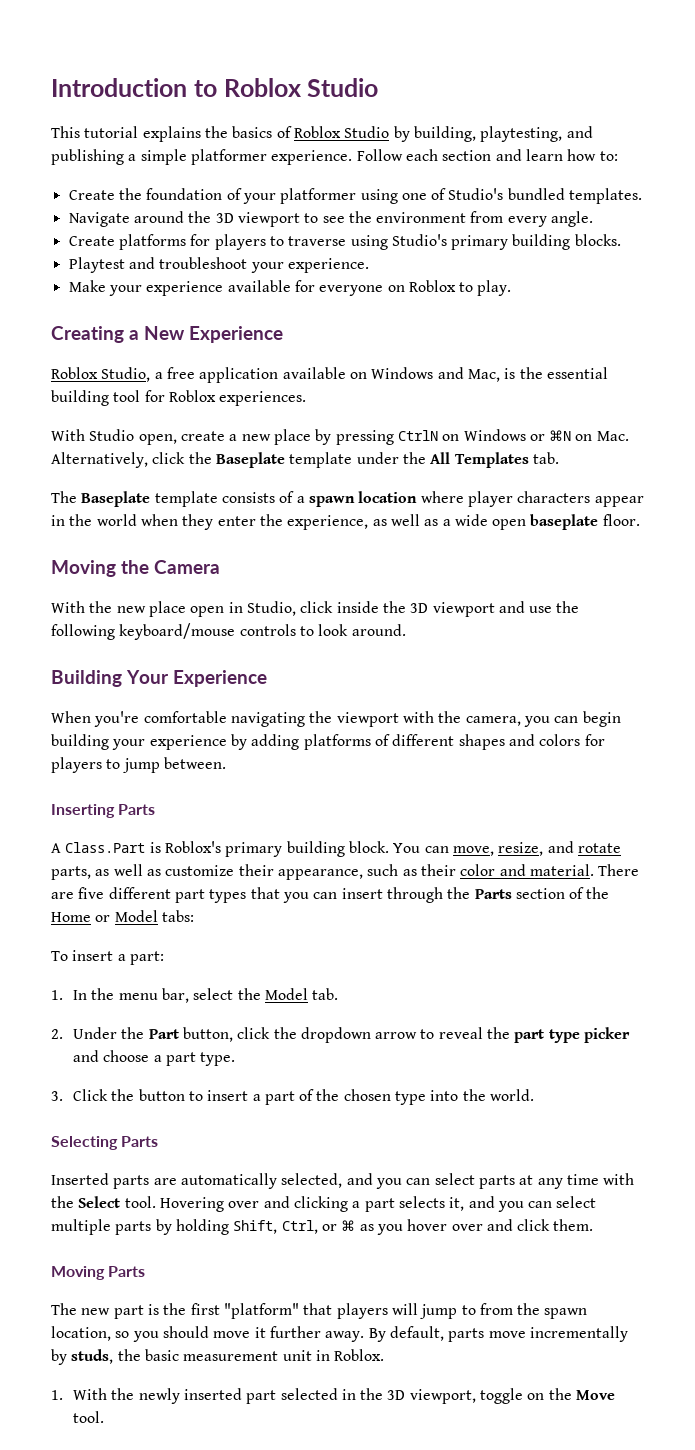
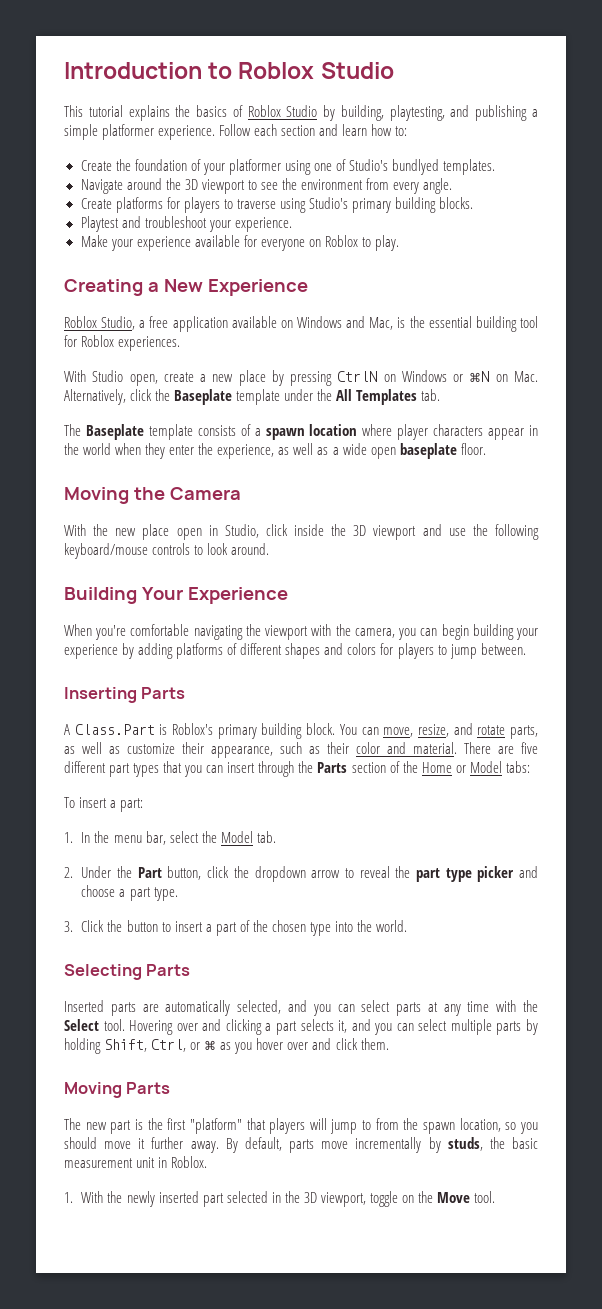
[507,188,565,200] bundled -> [392,159,440,175] bundlyed

